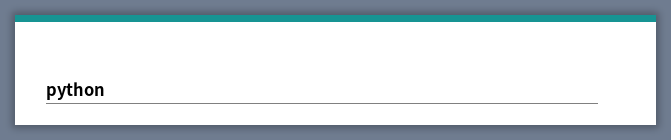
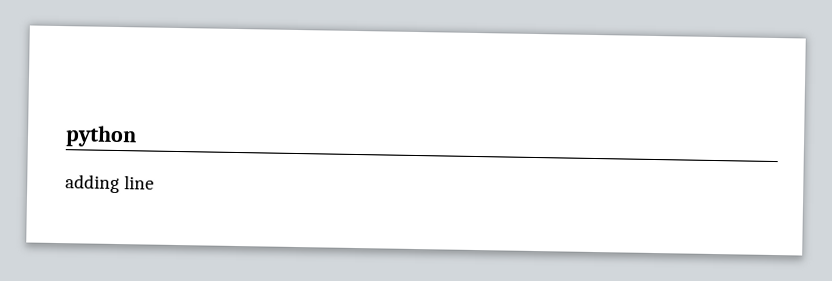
(105, 91) none -> [65,174,155,194] // adding line

